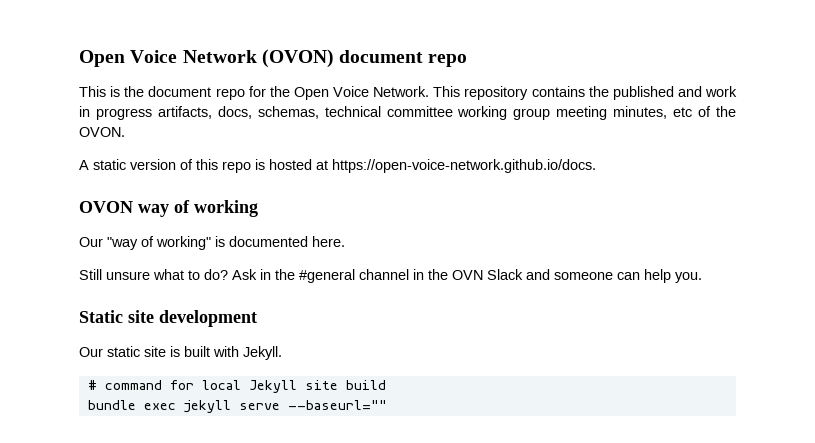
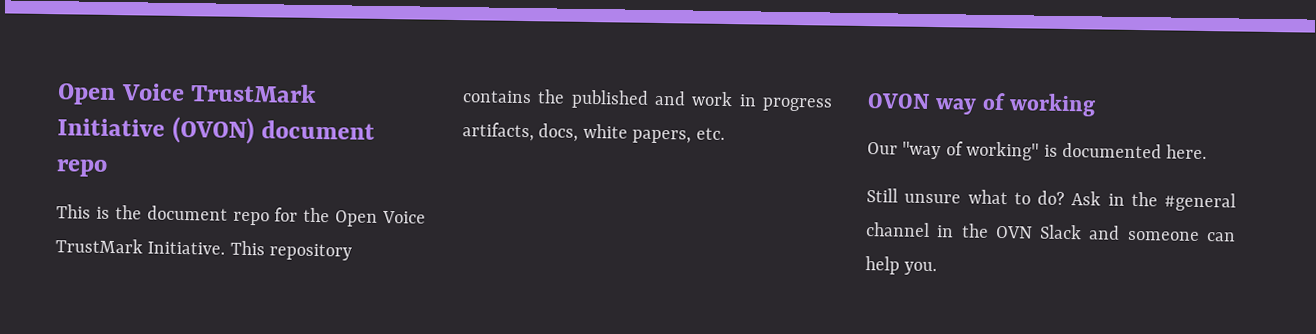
[79,50,257,67] Open Voice Network -> [57,83,318,106] [57,118,165,137] Open Voice TrustMark Initiative
[373,86,430,97] Network. -> [55,238,226,255] TrustMark Initiative.
[257,106,736,120] [79,127,125,137] [79,159,596,173] schemas, technical committee working group meeting minutes, etc of the OVON. // A static version of this repo is hosted at https://open-voice-network.github.io/docs. -> [582,123,725,144] white papers, etc.
[79,310,257,327] [79,346,282,360] [87,380,386,393] [87,400,387,413] // Static site development // Our static site is built with Jekyll. // # command for local Jekyll site build // bundle exec jekyll serve --baseurl="" -> (938, 268) none

